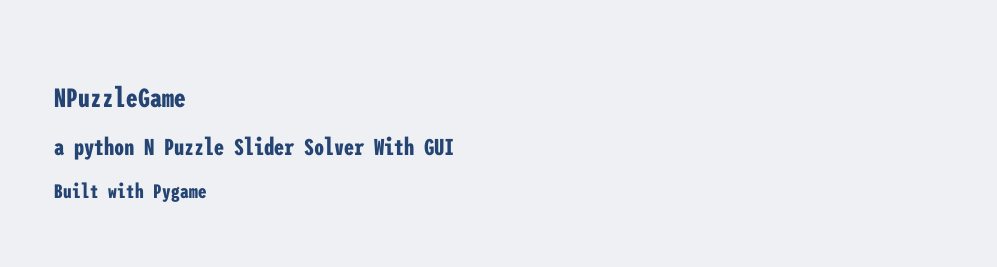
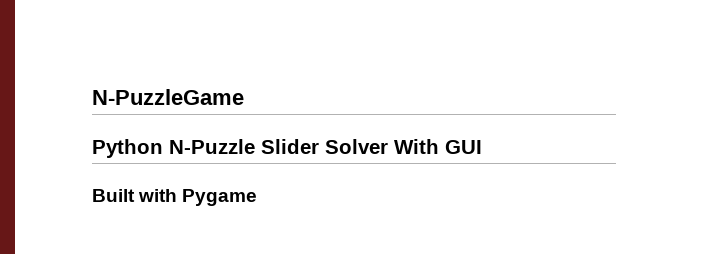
[54,85,186,108] [54,136,224,160] NPuzzleGame // a python N Puzzle -> [92,89,244,105] [92,139,255,158] N-PuzzleGame // Python N-Puzzle

